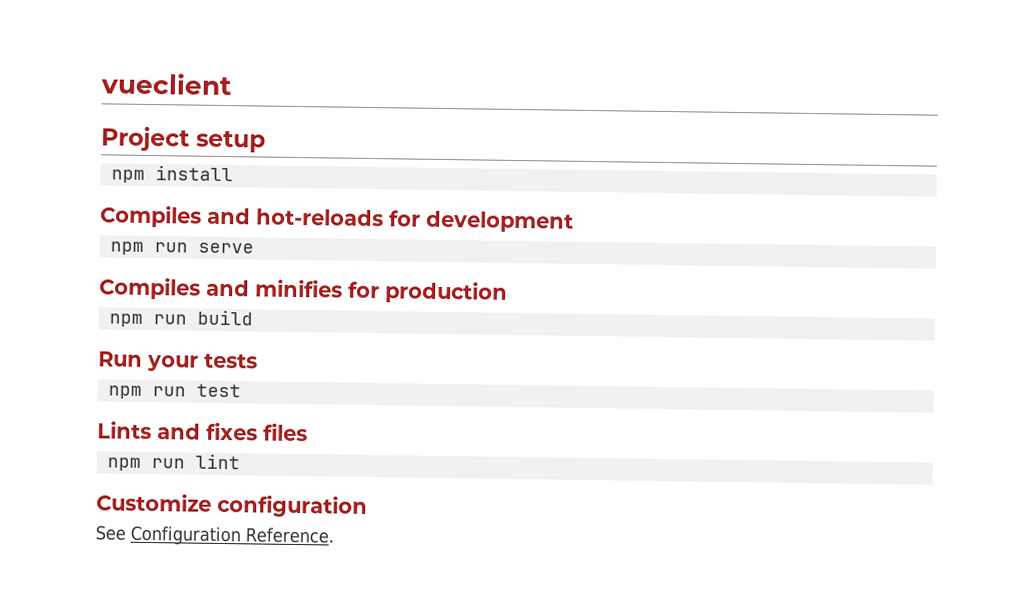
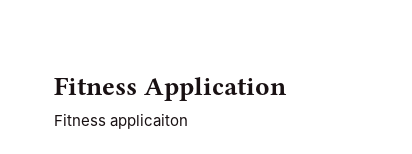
[100,72,233,96] [101,126,266,153] [110,165,233,183] [99,205,574,233] [109,241,254,255] [99,277,508,304] [108,309,253,327] [98,351,258,372] [107,383,241,399] [97,421,308,442] [106,453,240,471] [96,493,368,518] [95,525,334,546] vueclient // Project setup // npm install // Compiles and hot-reloads for development // npm run serve // Compiles and minifies for production // npm run build // Run your tests // npm run test // Lints and fixes files // npm run lint // Customize configuration // See Configuration Reference. -> [54,77,288,101] [54,113,189,129] Fitness Application // Fitness applicaiton

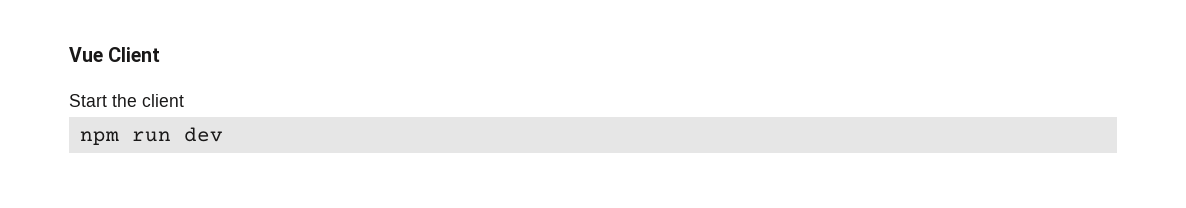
[54,77,288,101] [54,113,189,129] Fitness Application // Fitness applicaiton -> [69,47,161,62] [69,94,184,107] [79,127,223,145] Vue Client // Start the client // npm run dev

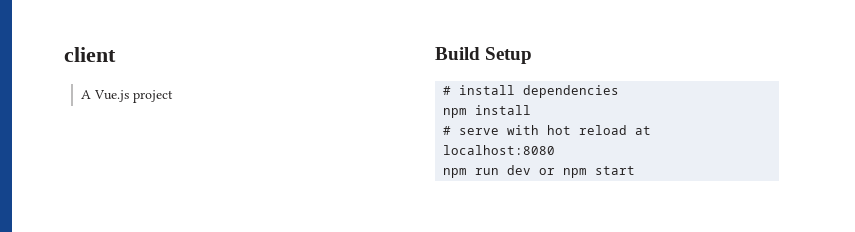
[69,47,161,62] [69,94,184,107] Vue Client // Start the client -> [64,47,116,62] [80,90,173,103] [435,47,533,64] [443,85,620,98] [443,105,532,118] [443,125,652,135] [443,145,556,155] client // A Vue.js project // Build Setup // # install dependencies // npm install // # serve with hot reload at localhost:8080
(223, 134) none -> [539,166,636,178] or npm start

